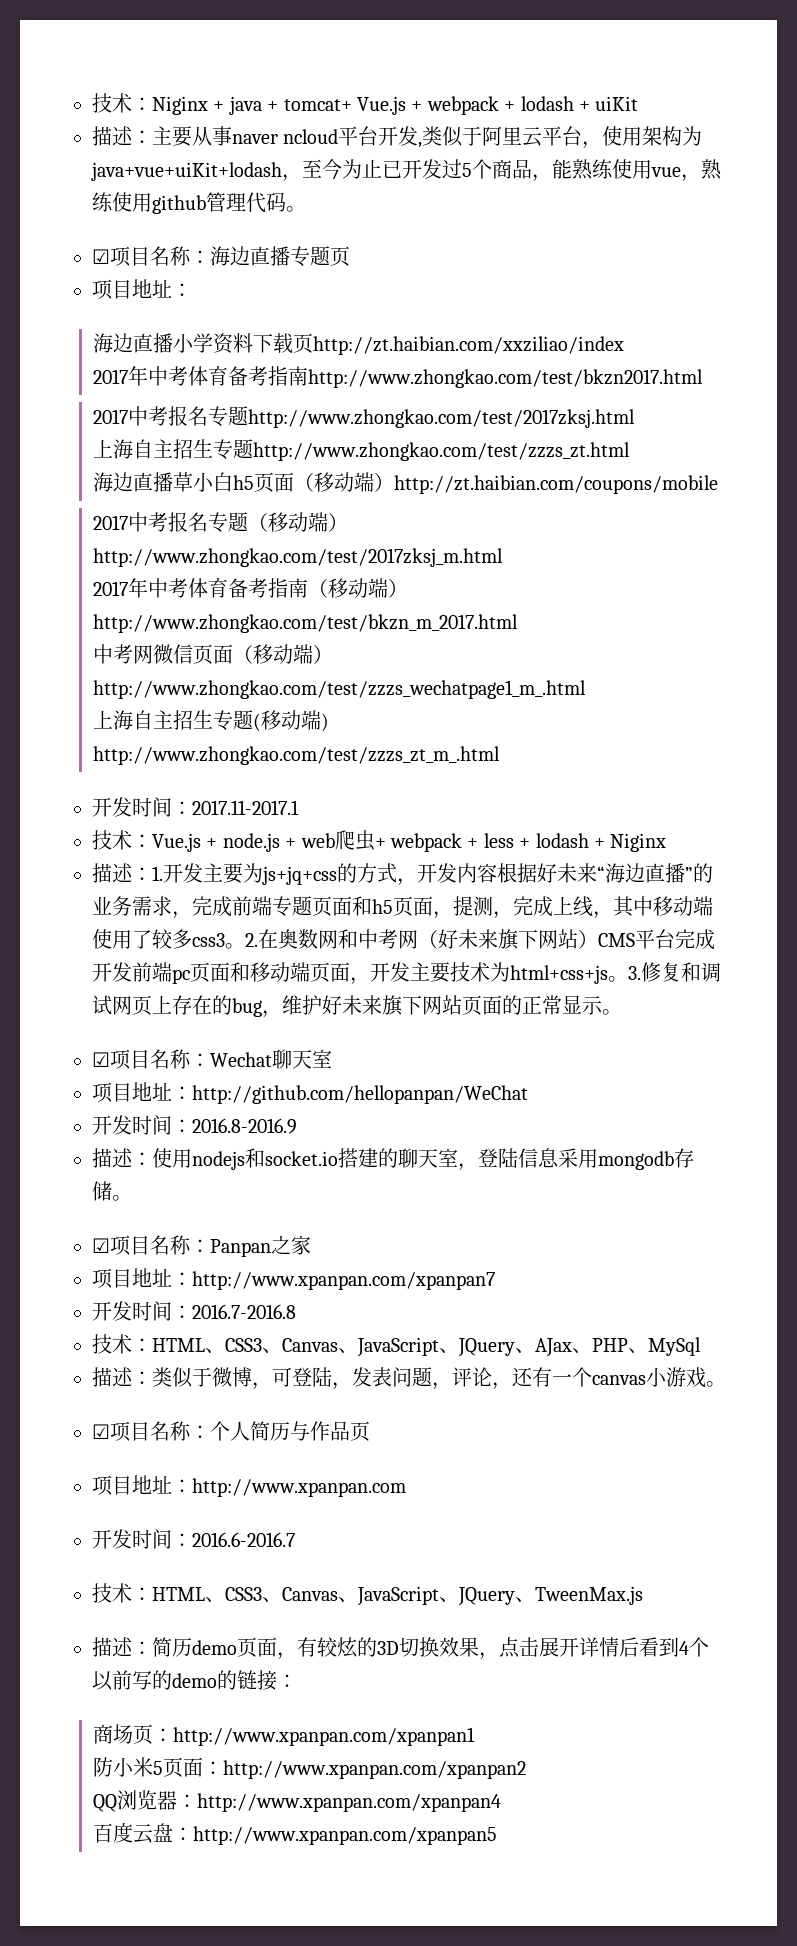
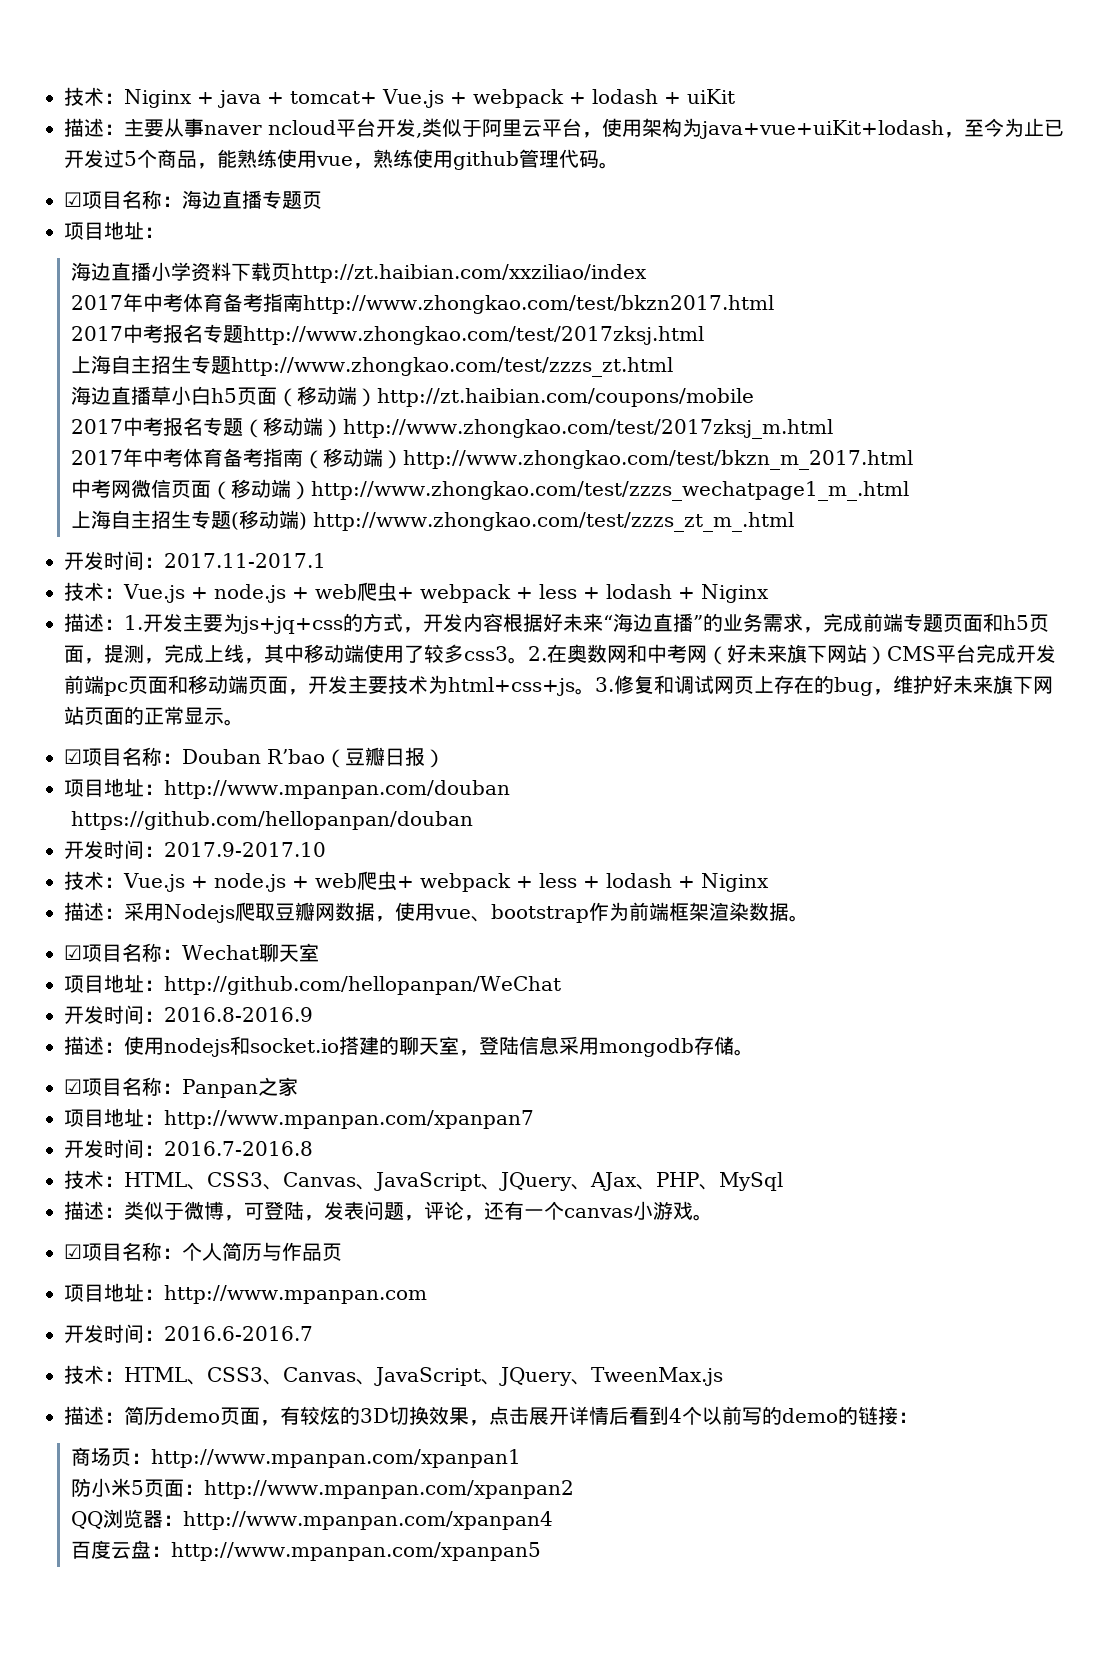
(622, 1012) none -> [64,747,445,768] [64,778,510,799] [71,811,474,830] [64,840,326,859] [64,871,769,892] [64,902,809,923] // ☑项目名称：Douban R’bao（豆瓣日报） // 项目地址：http://www.mpanpan.com/douban // https://github.com/hellopanpan/douban // 开发时间：2017.9-2017.10 // 技术：Vue.js + node.js + web爬虫+ webpack + less + lodash + Niginx // 描述：采用Nodejs爬取豆瓣网数据，使用vue、bootstrap作为前端框架渲染数据。
[192,1271,495,1290] http://www.xpanpan.com/xpanpan7 -> [164,1110,534,1129] http://www.mpanpan.com/xpanpan7
[192,1478,406,1497] http://www.xpanpan.com -> [164,1285,427,1304] http://www.mpanpan.com
[172,1727,475,1746] http://www.xpanpan.com/xpanpan1 -> [151,1449,522,1468] http://www.mpanpan.com/xpanpan1
[222,1760,526,1779] http://www.xpanpan.com/xpanpan2 -> [204,1480,575,1499] http://www.mpanpan.com/xpanpan2
[196,1793,501,1812] http://www.xpanpan.com/xpanpan4 -> [183,1511,554,1530] http://www.mpanpan.com/xpanpan4
[192,1826,497,1845] http://www.xpanpan.com/xpanpan5 -> [171,1542,542,1561] http://www.mpanpan.com/xpanpan5

